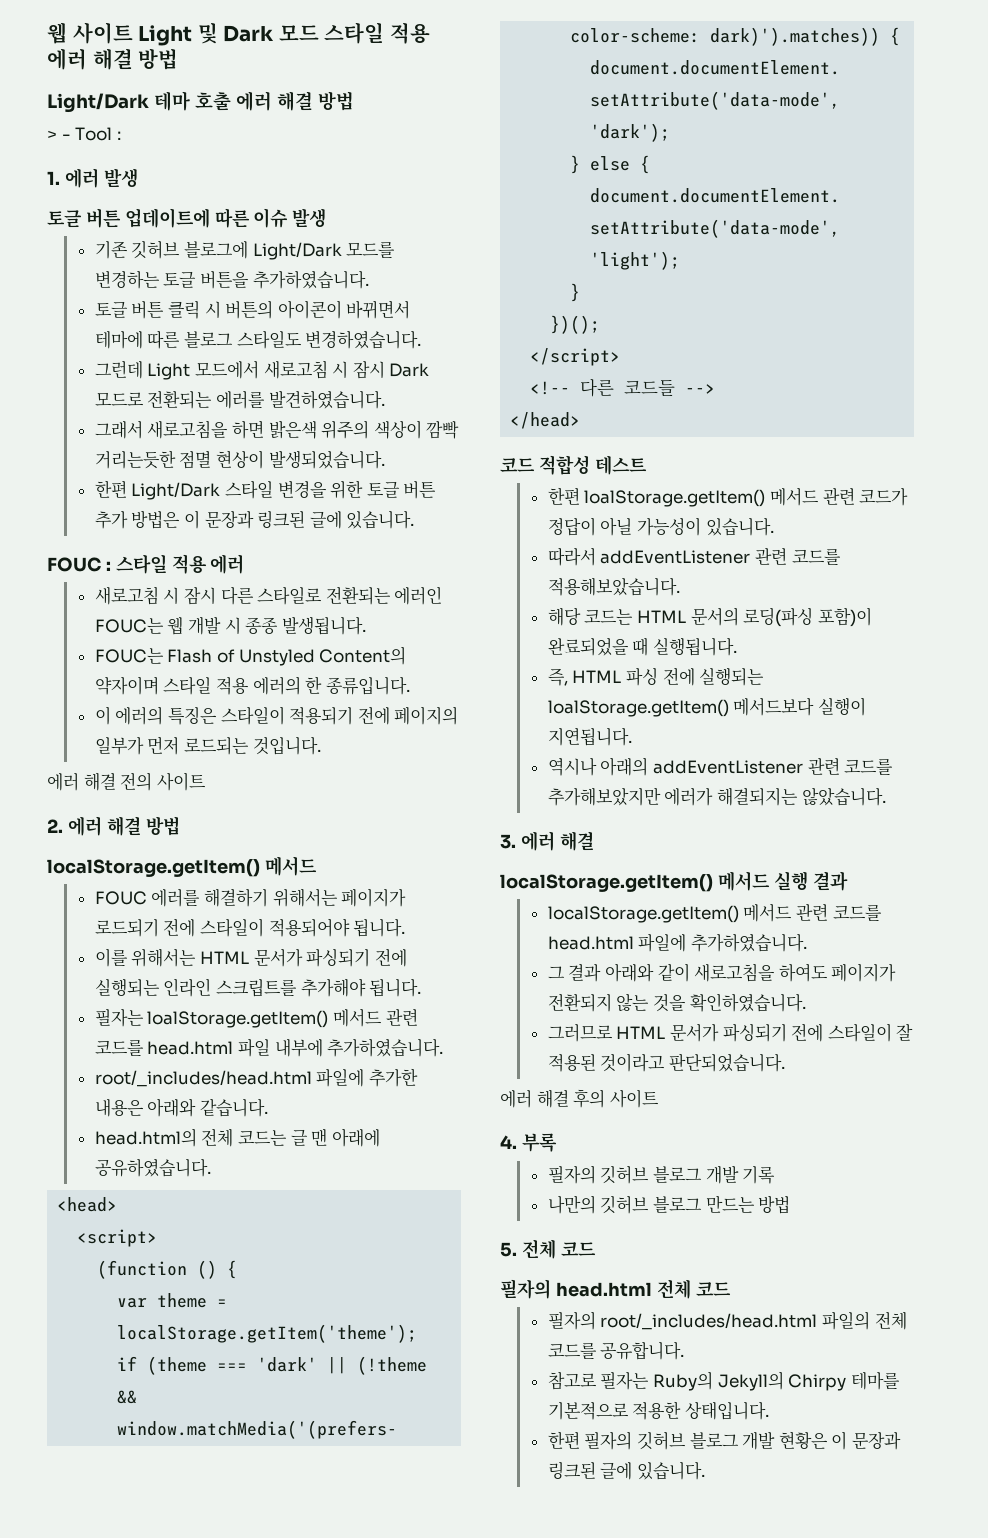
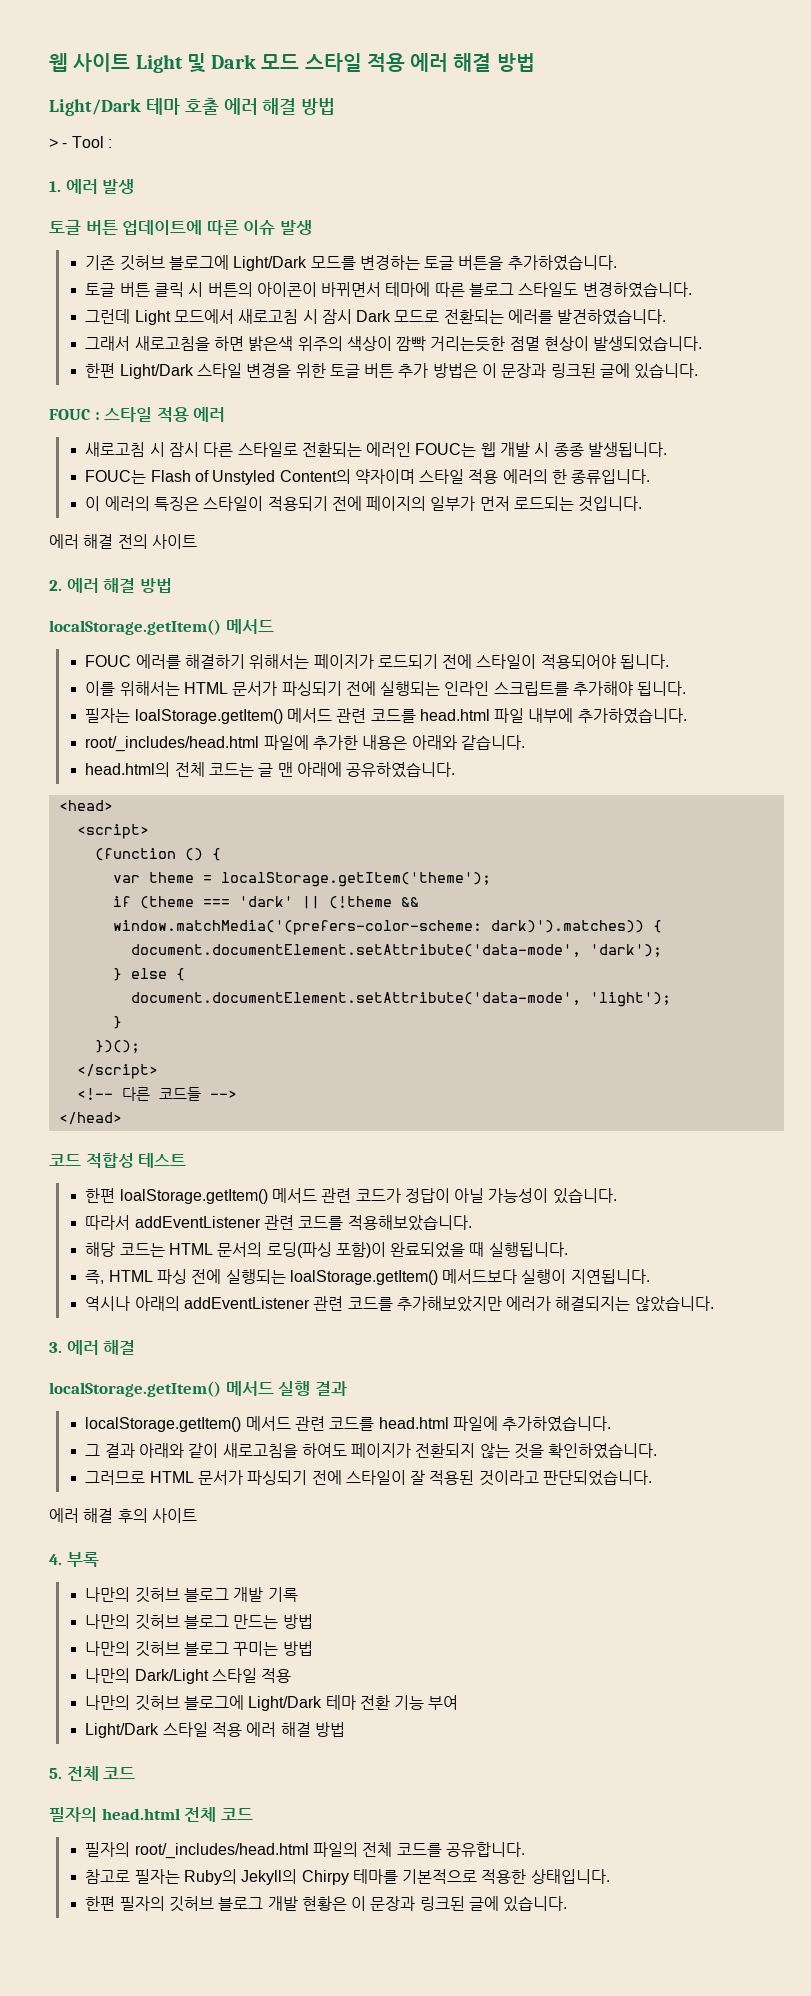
[547,1165,596,1184] 필자의 -> [85,1587,131,1602] 나만의
(791, 1204) none -> [85,1641,313,1657] [85,1668,292,1684] [85,1695,459,1711] [85,1722,345,1738] // 나만의 깃허브 블로그 꾸미는 방법 // 나만의 Dark/Light 스타일 적용 // 나만의 깃허브 블로그에 Light/Dark 테마 전환 기능 부여 // Light/Dark 스타일 적용 에러 해결 방법

